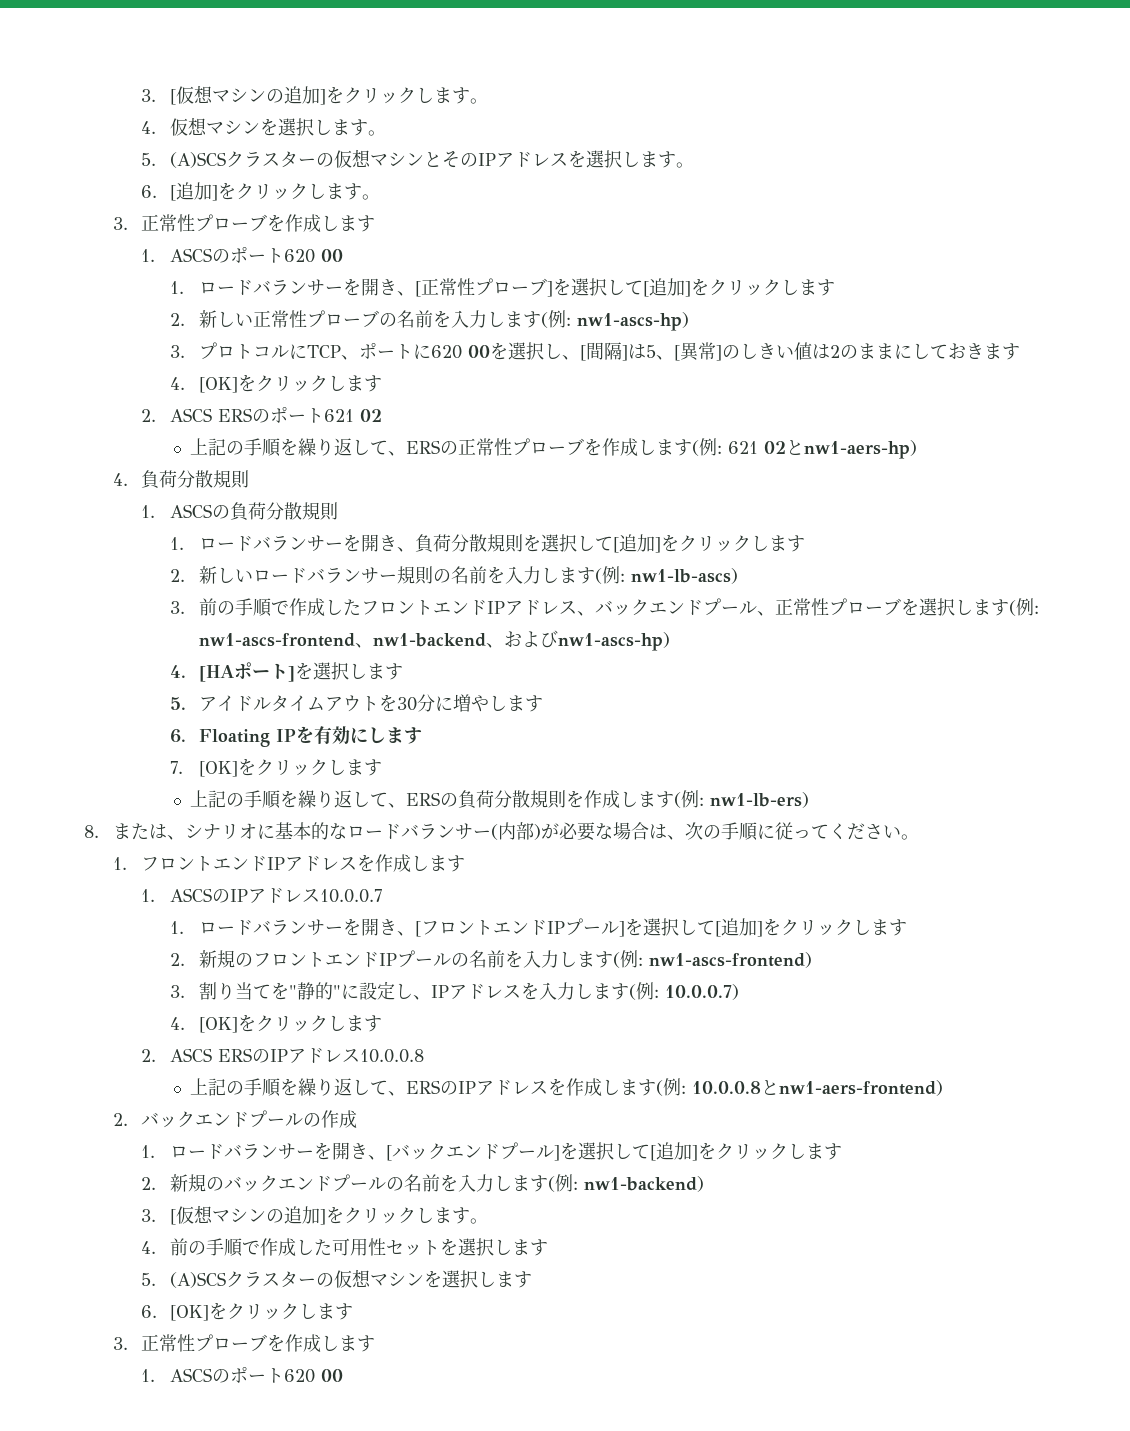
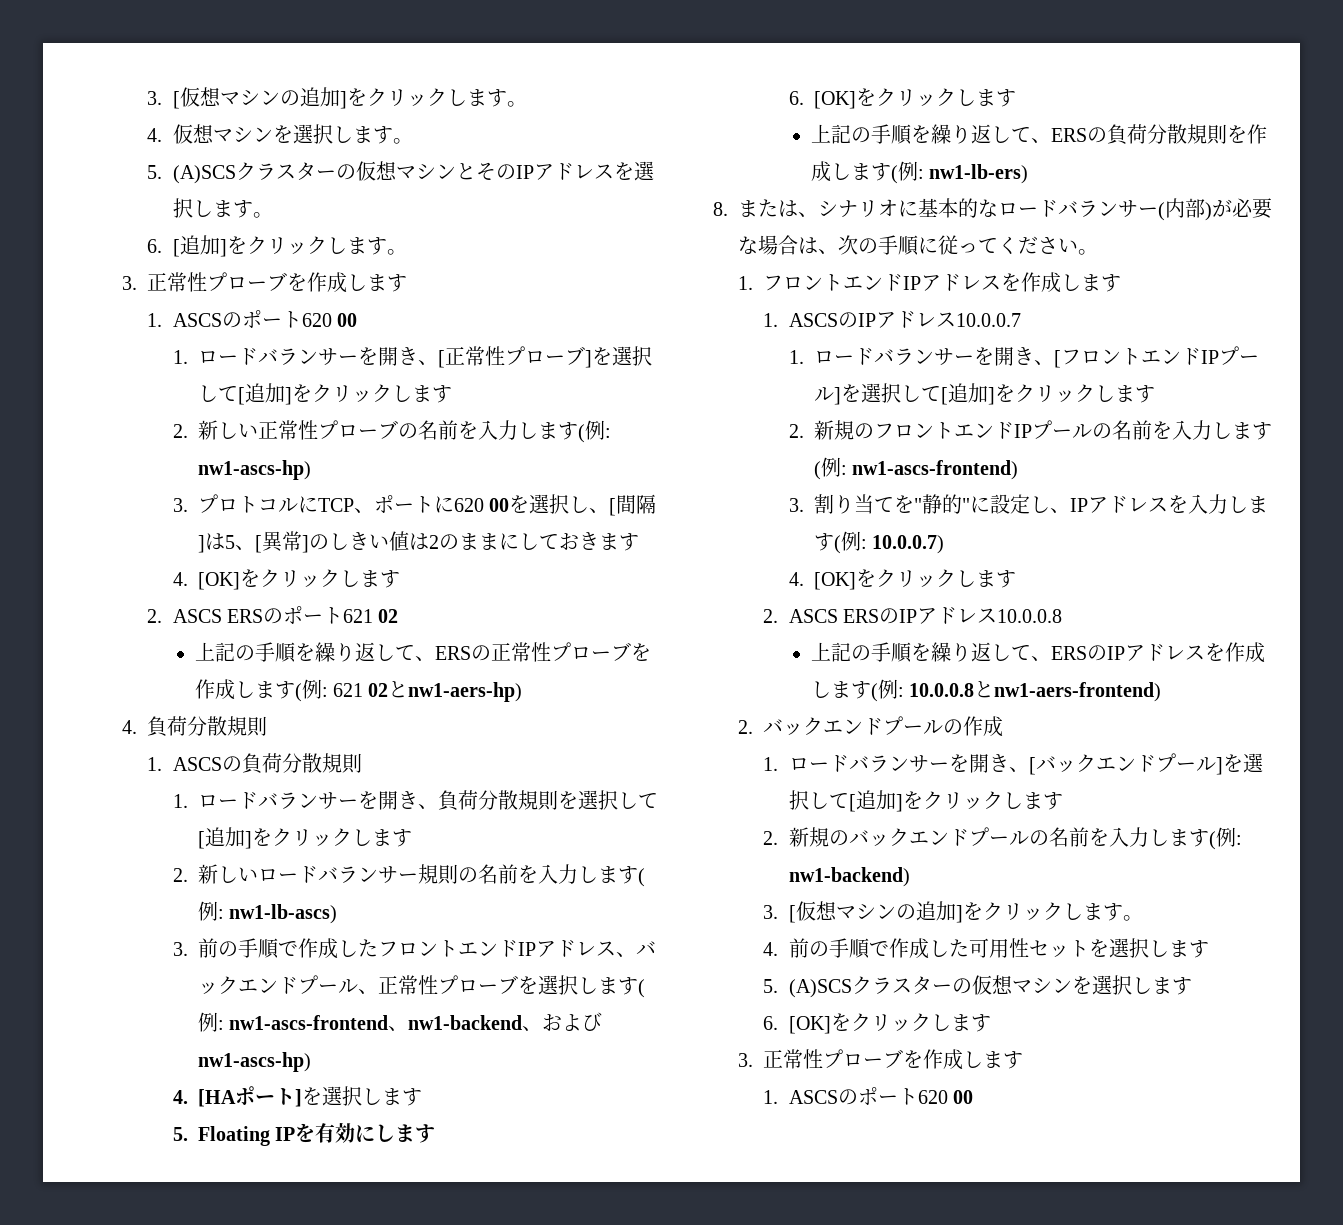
[198,694,543,712] [170,729,187,743] アイドルタイムアウトを30分に増やします // 6. -> (188, 1134) none
[170,761,184,774] 7. -> [788,91,804,105] 6.

